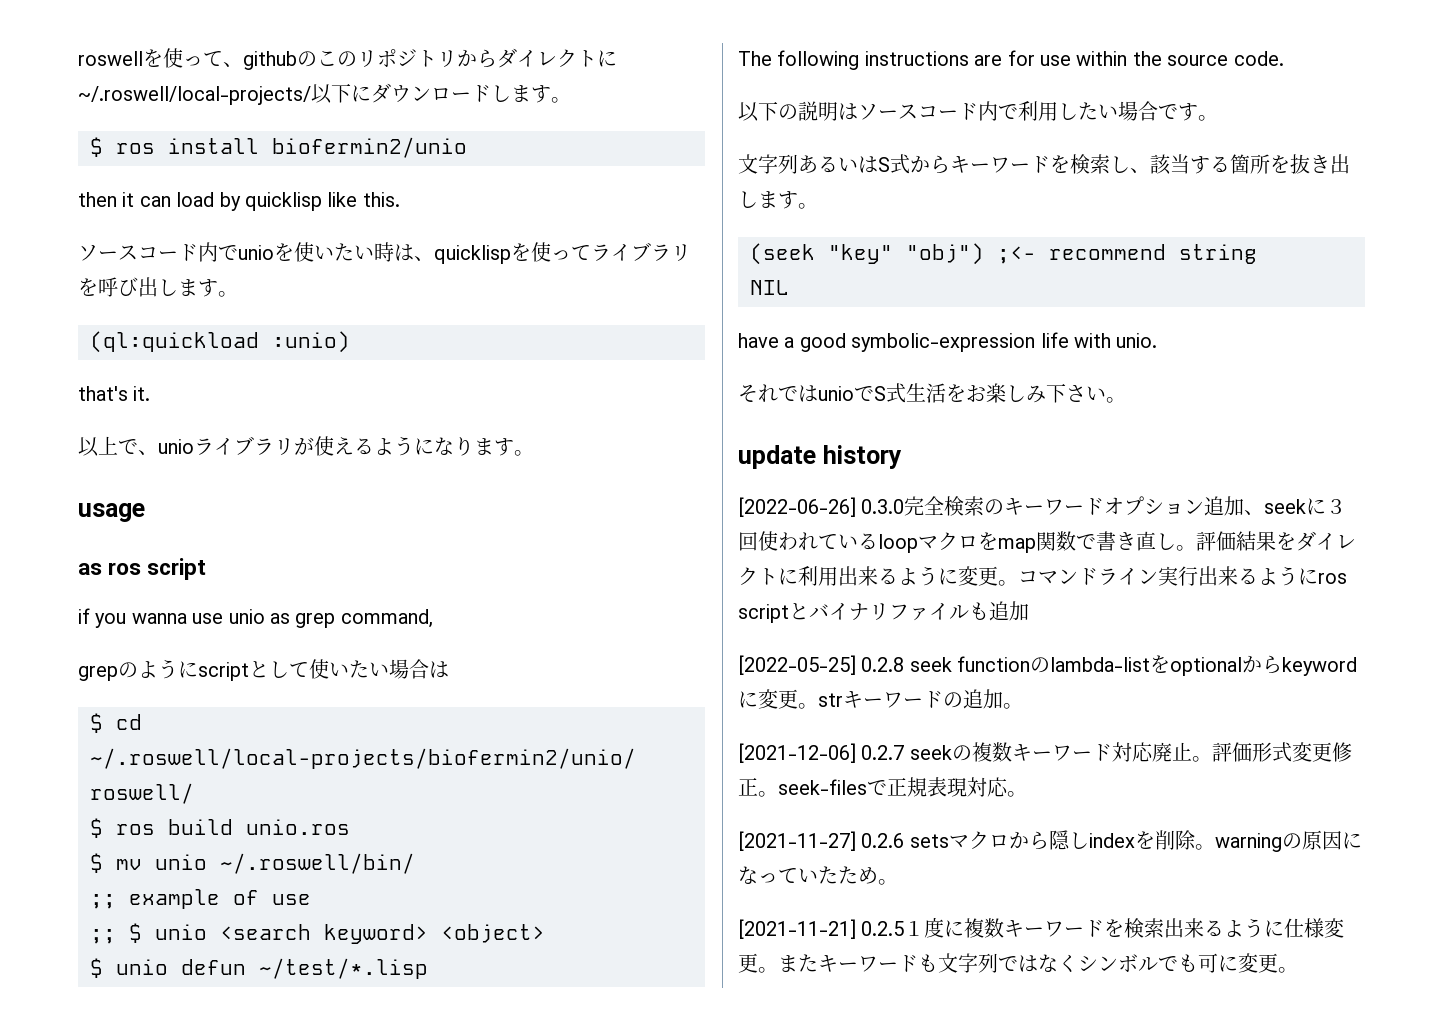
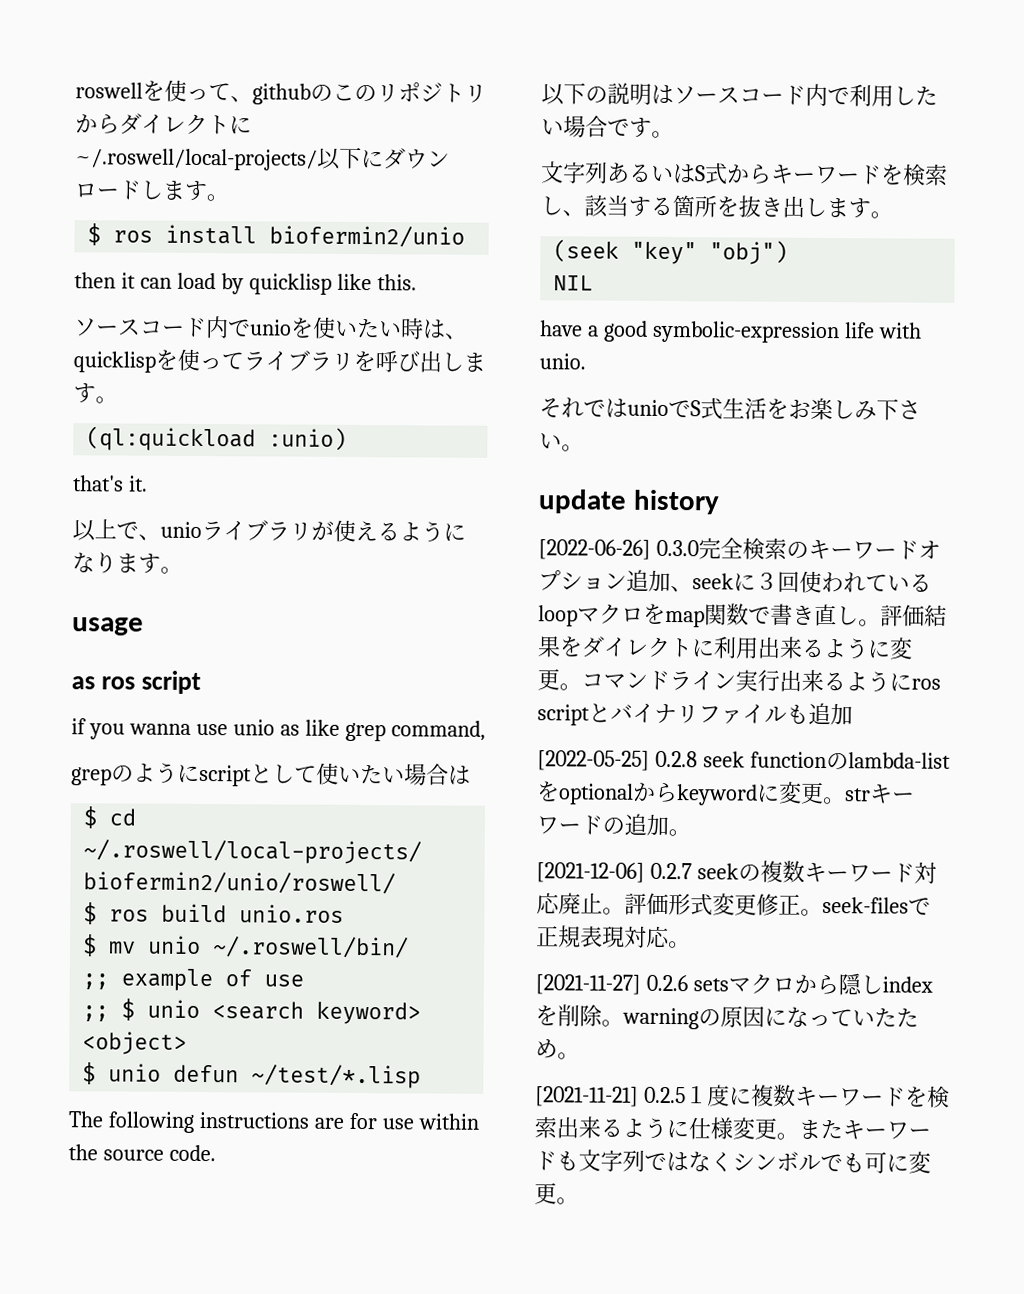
(290, 618) none -> [304,719,340,736] like
[997,244,1257,264] ;<- recommend string -> (789, 252) none

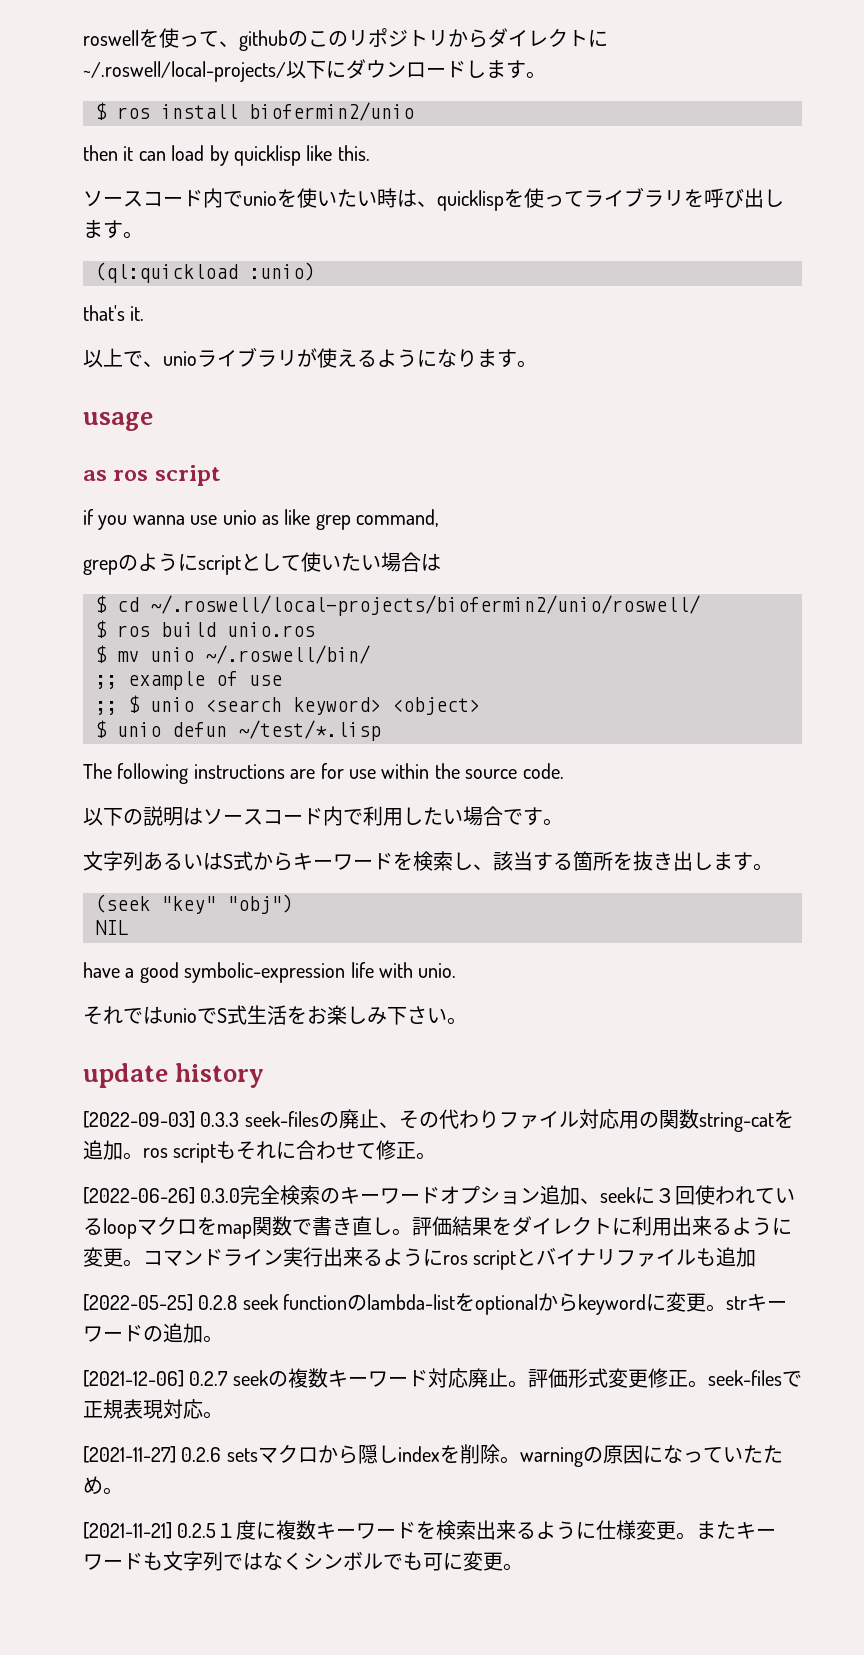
(720, 502) none -> [83,1109,794,1132] [83,1140,437,1163] // [2022-09-03] 0.3.3 seek-filesの廃止、その代わりファイル対応用の関数string-catを追加。ros scriptもそれに合わせて修正。

